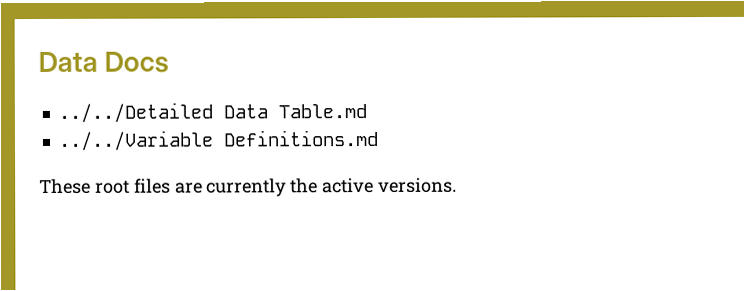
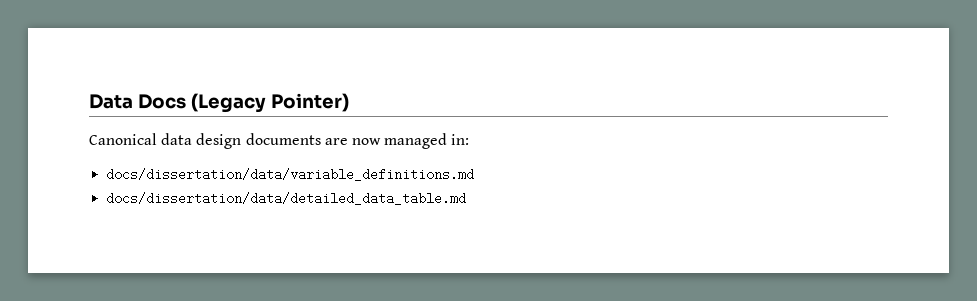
[57,102,367,123] [57,129,379,151] [39,177,458,197] // ../../Detailed Data Table.md // ../../Variable Definitions.md // These root files are currently the active versions. -> [190,93,349,113] [89,133,470,149] [106,168,475,181] [106,192,467,205] (Legacy Pointer) // Canonical data design documents are now managed in: // docs/dissertation/data/variable_definitions.md // docs/dissertation/data/detailed_data_table.md

